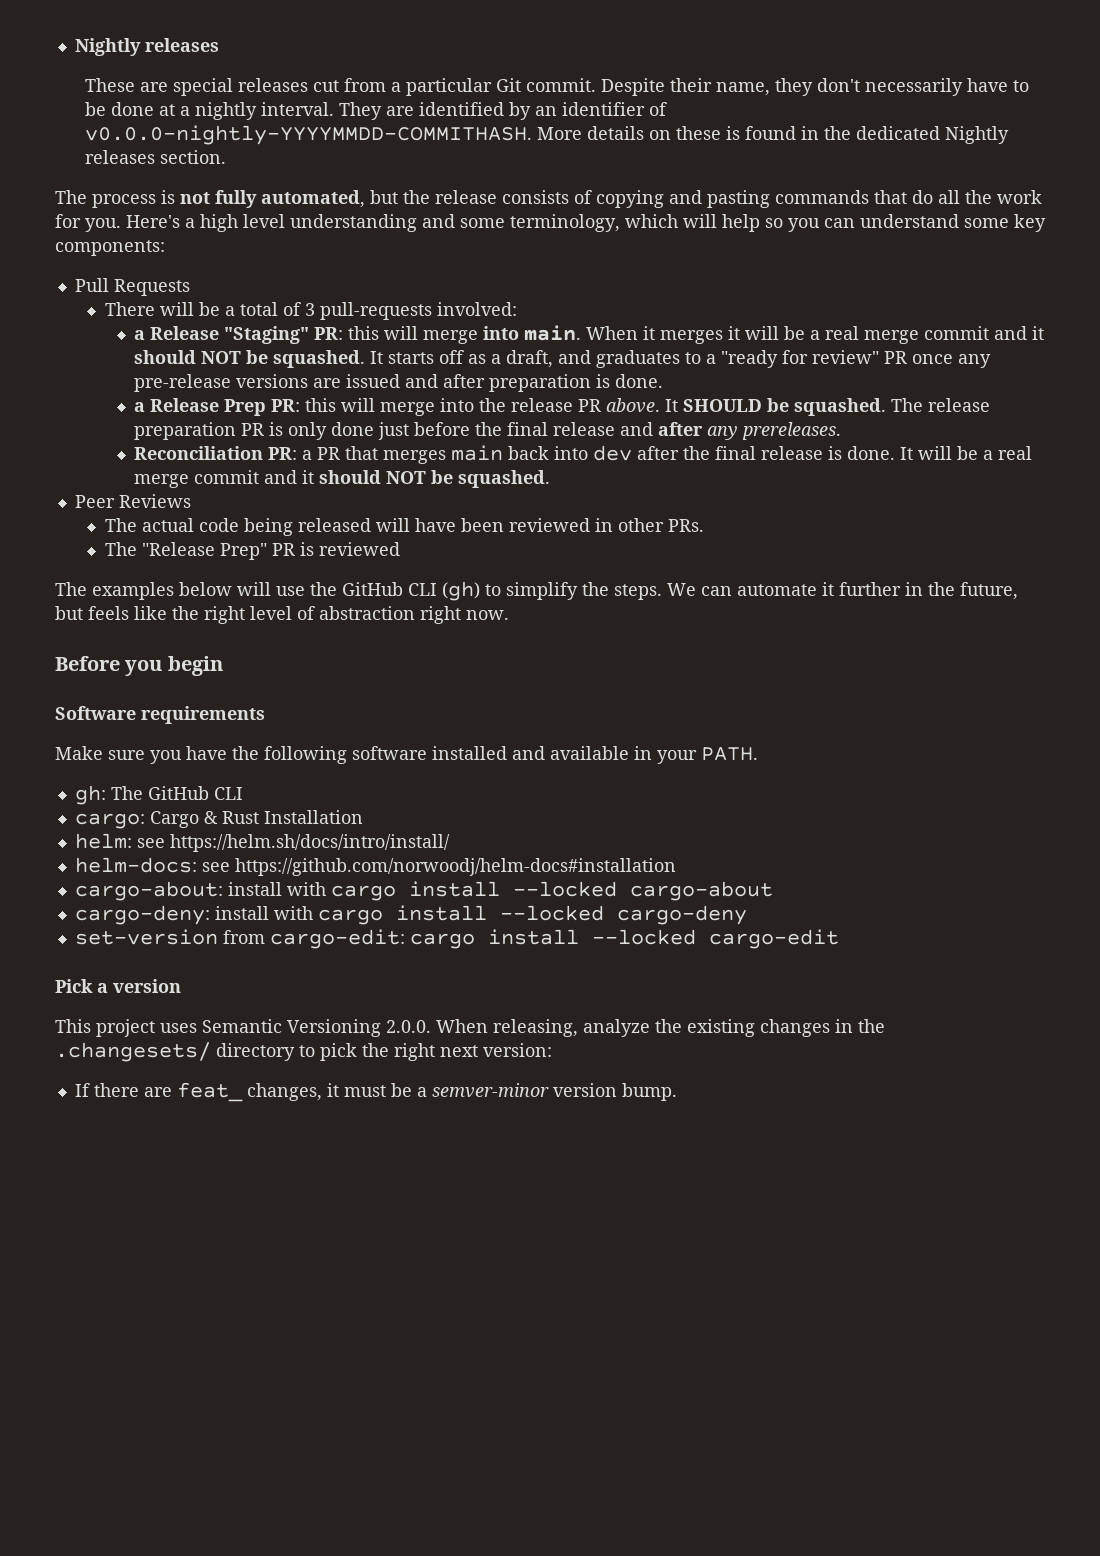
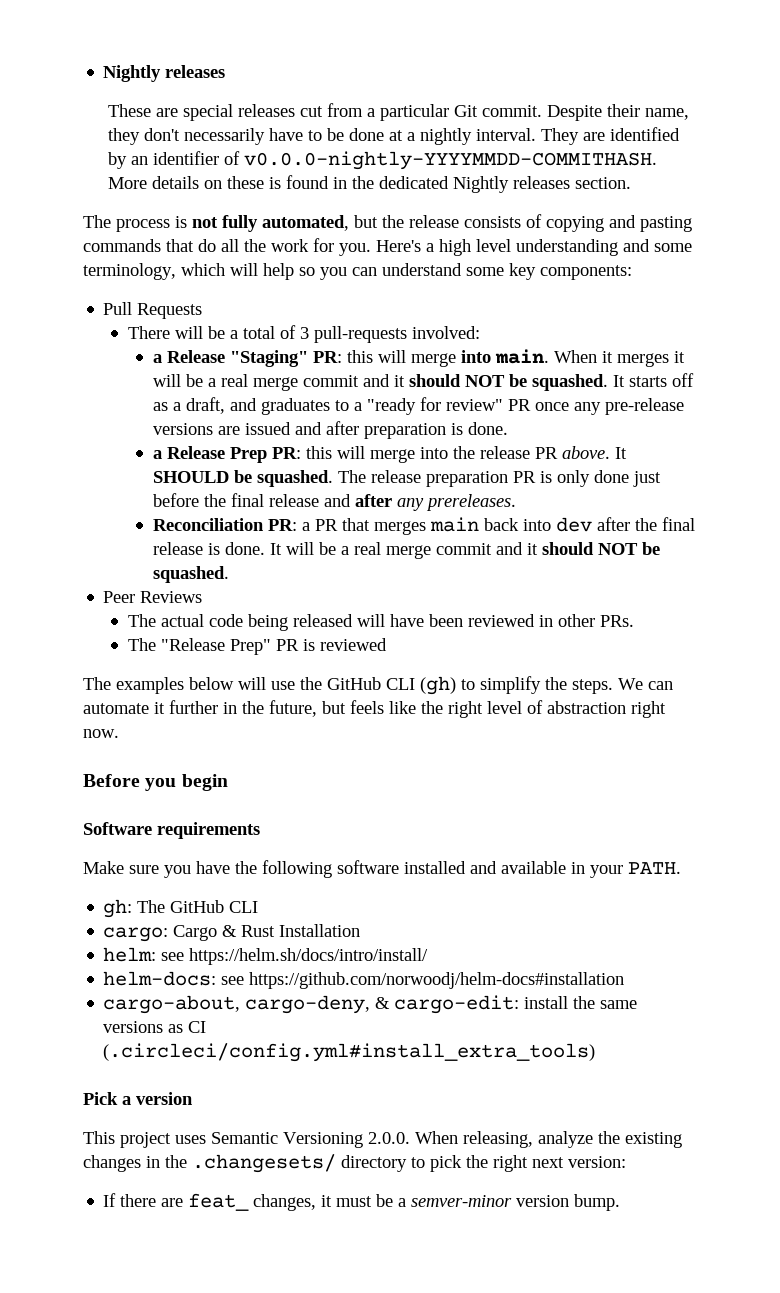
[74,881,773,901] [74,905,747,925] [74,929,839,949] cargo-about: install with cargo install --locked cargo-about // cargo-deny: install with cargo install --locked cargo-deny // set-version from cargo-edit: cargo install --locked cargo-edit -> [103,995,638,1014] [103,1021,207,1033] [103,1043,596,1062] cargo-about, cargo-deny, & cargo-edit: install the same versions as CI (.circleci/config.yml#install_extra_tools)

